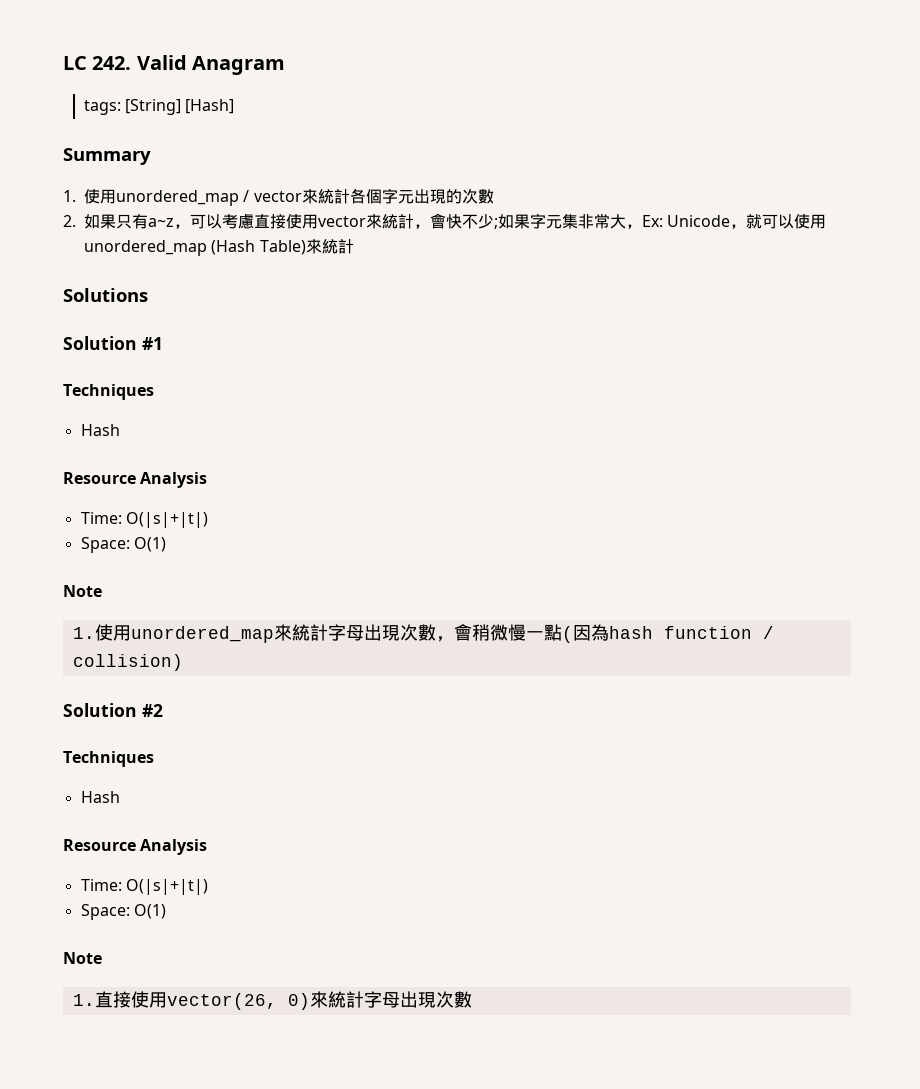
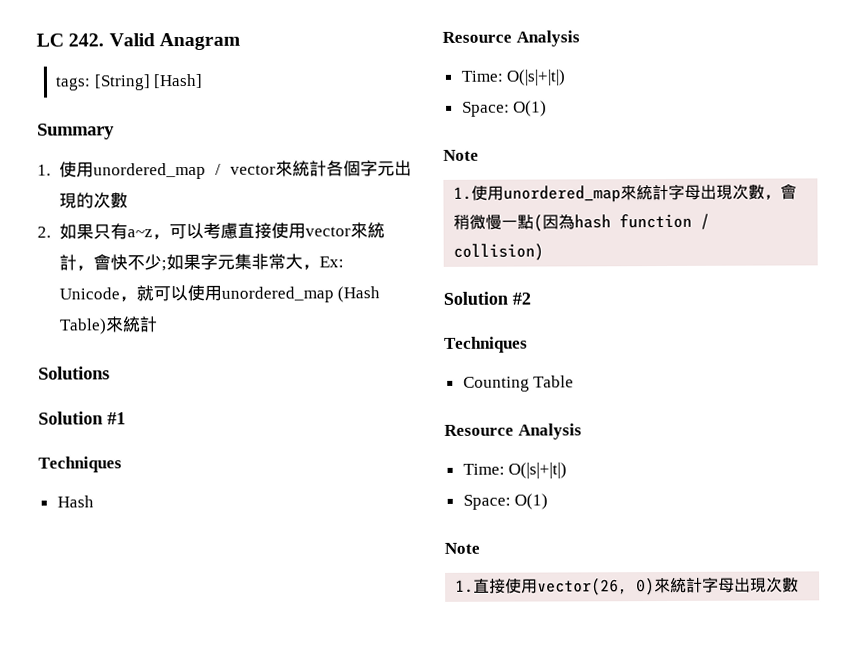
[80,791,120,803] Hash -> [462,375,575,392] Counting Table

